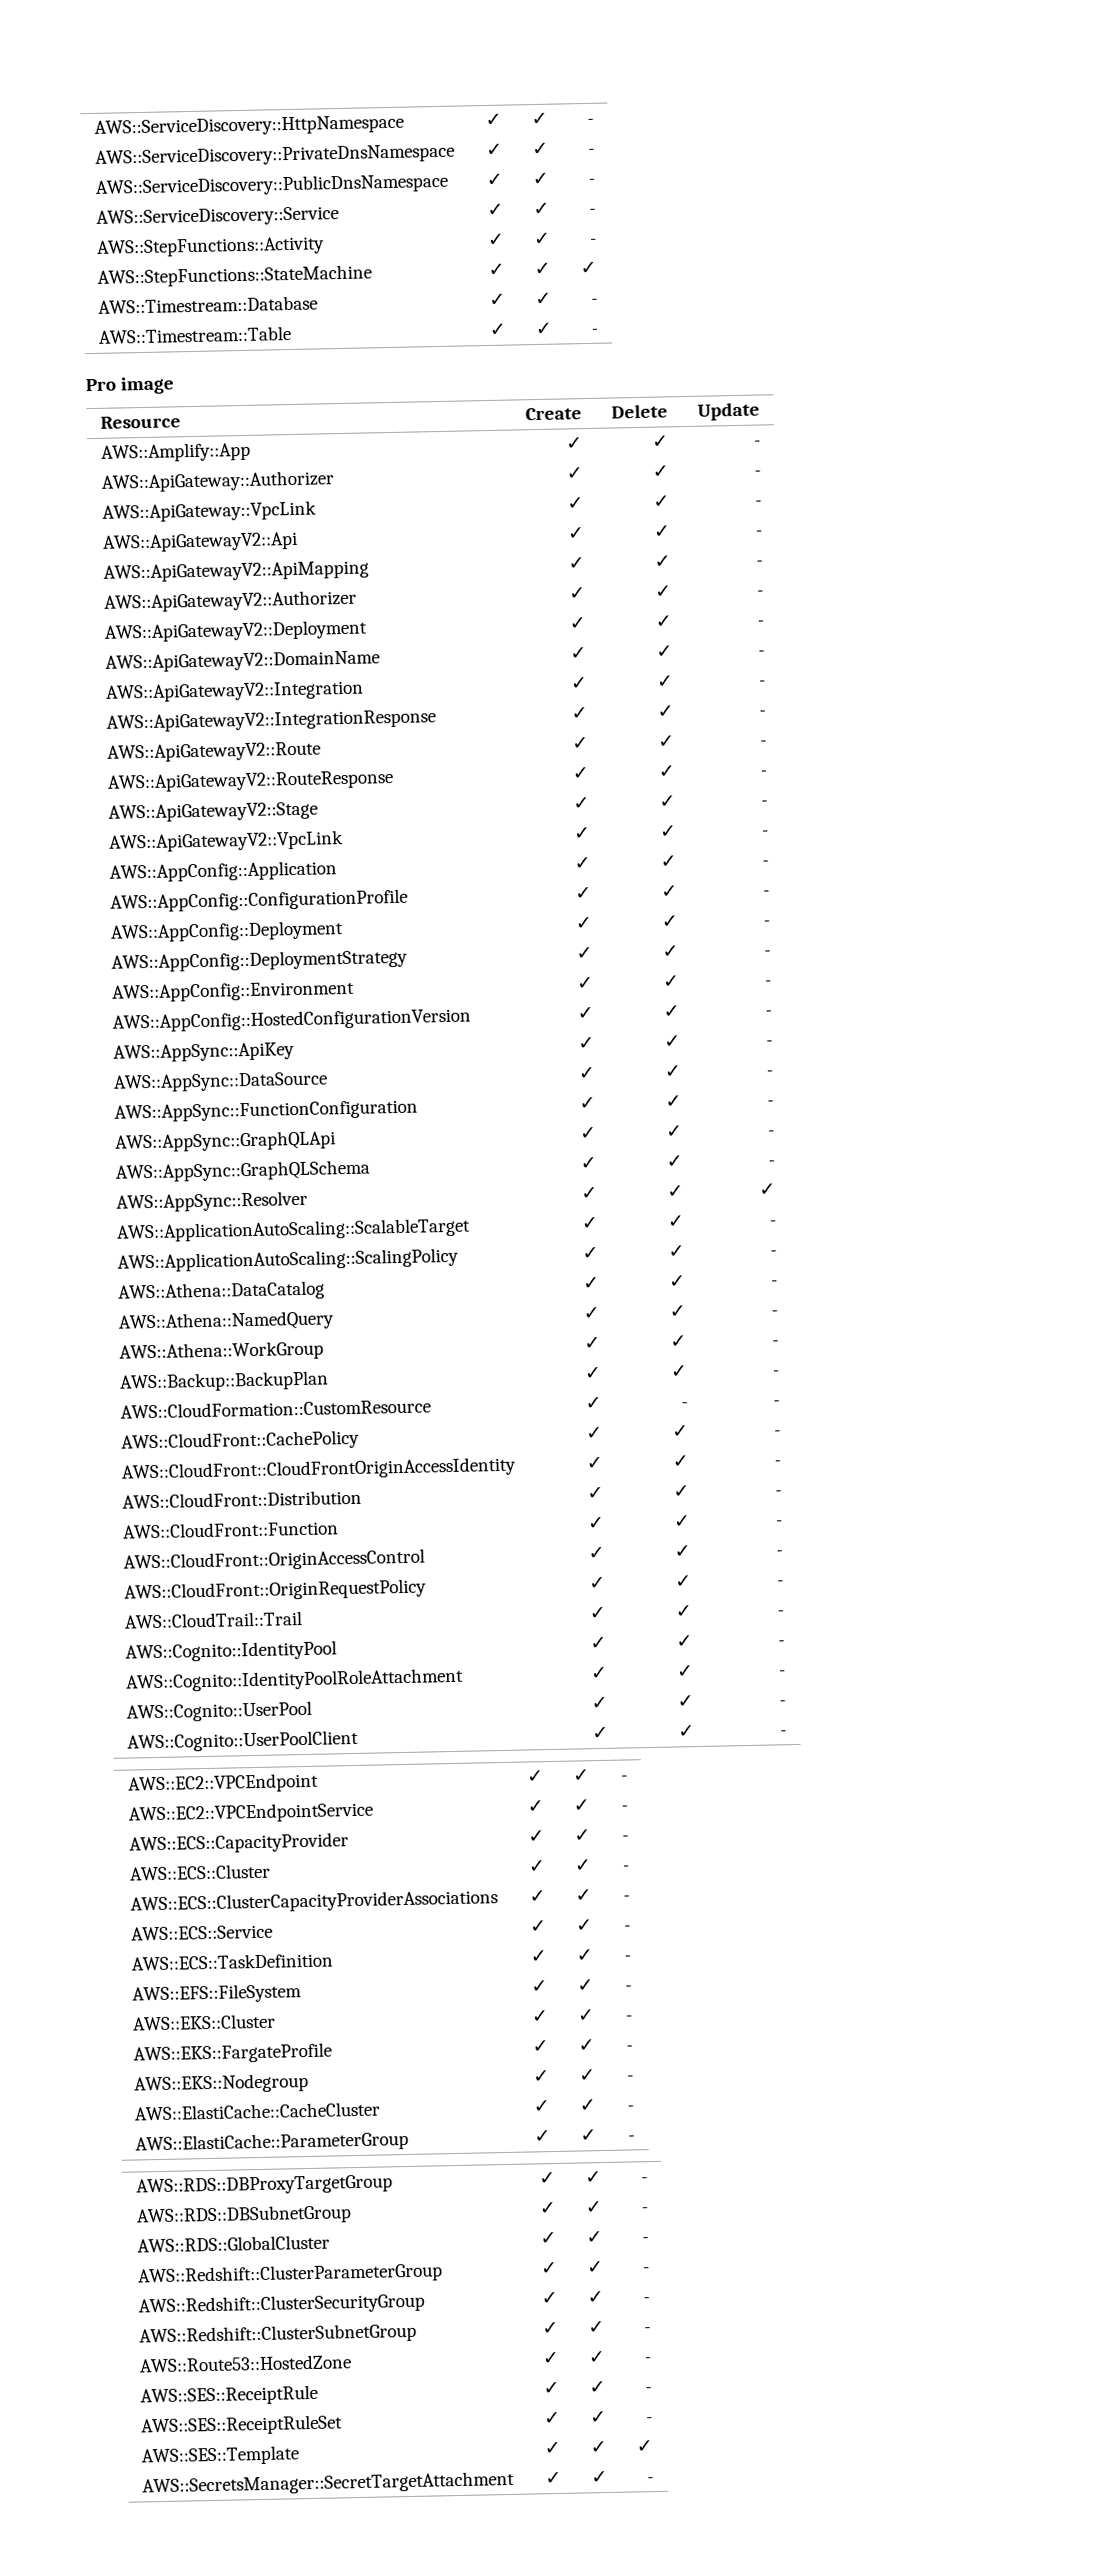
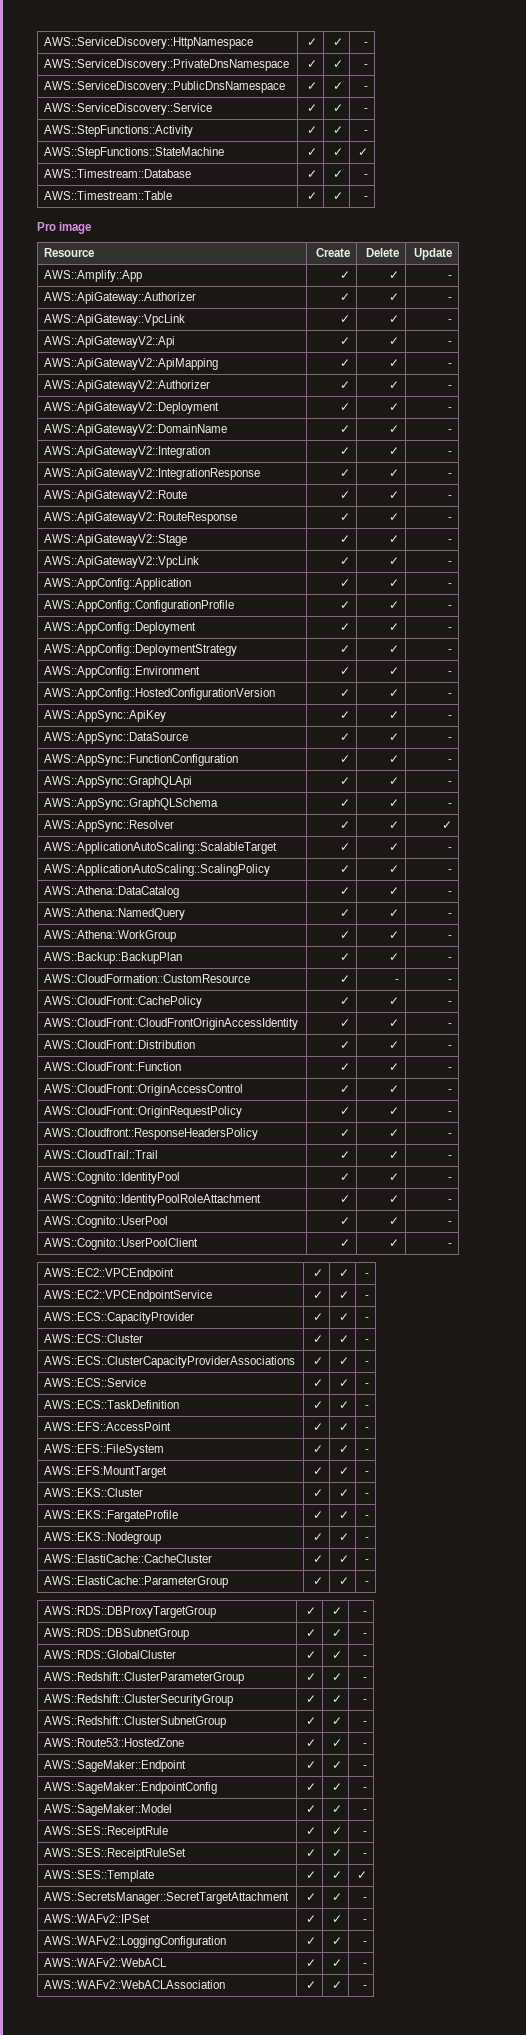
(784, 1583) none -> [44,1128,259,1140] [339,1129,350,1137] [388,1129,399,1137] [447,1133,452,1137] // AWS::Cloudfront::ResponseHeadersPolicy | ✓ | ✓ | -
(631, 1958) none -> [44,1422,172,1431] [312,1423,323,1431] [338,1423,349,1431] [364,1427,369,1431] // AWS::EFS::AccessPoint | ✓ | ✓ | -
(632, 1988) none -> [44,1466,168,1478] [312,1467,323,1475] [338,1467,349,1475] [364,1471,369,1475] // AWS::EFS:MountTarget | ✓ | ✓ | -
(652, 2360) none -> [44,1760,187,1772] [305,1761,316,1769] [331,1761,342,1769] [362,1765,367,1769] [44,1782,218,1794] [305,1783,316,1791] [331,1783,342,1791] [362,1787,367,1791] [44,1804,173,1816] [305,1805,316,1813] [331,1805,342,1813] [362,1809,367,1813] // AWS::SageMaker::Endpoint | ✓ | ✓ | - // AWS::SageMaker::EndpointConfig | ✓ | ✓ | - // AWS::SageMaker::Model | ✓ | ✓ | -
(654, 2480) none -> [44,1914,151,1923] [305,1915,316,1923] [331,1915,342,1923] [362,1919,367,1923] [44,1936,227,1948] [305,1937,316,1945] [331,1937,342,1945] [362,1941,367,1945] [44,1958,168,1967] [305,1959,316,1967] [331,1959,342,1967] [362,1963,367,1967] [44,1980,226,1989] [305,1981,316,1989] [331,1981,342,1989] [362,1985,367,1989] // AWS::WAFv2::IPSet | ✓ | ✓ | - // AWS::WAFv2::LoggingConfiguration | ✓ | ✓ | - // AWS::WAFv2::WebACL | ✓ | ✓ | - // AWS::WAFv2::WebACLAssociation | ✓ | ✓ | -

